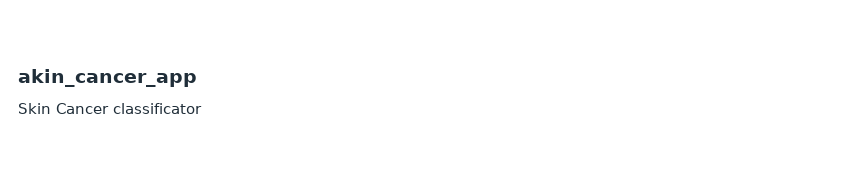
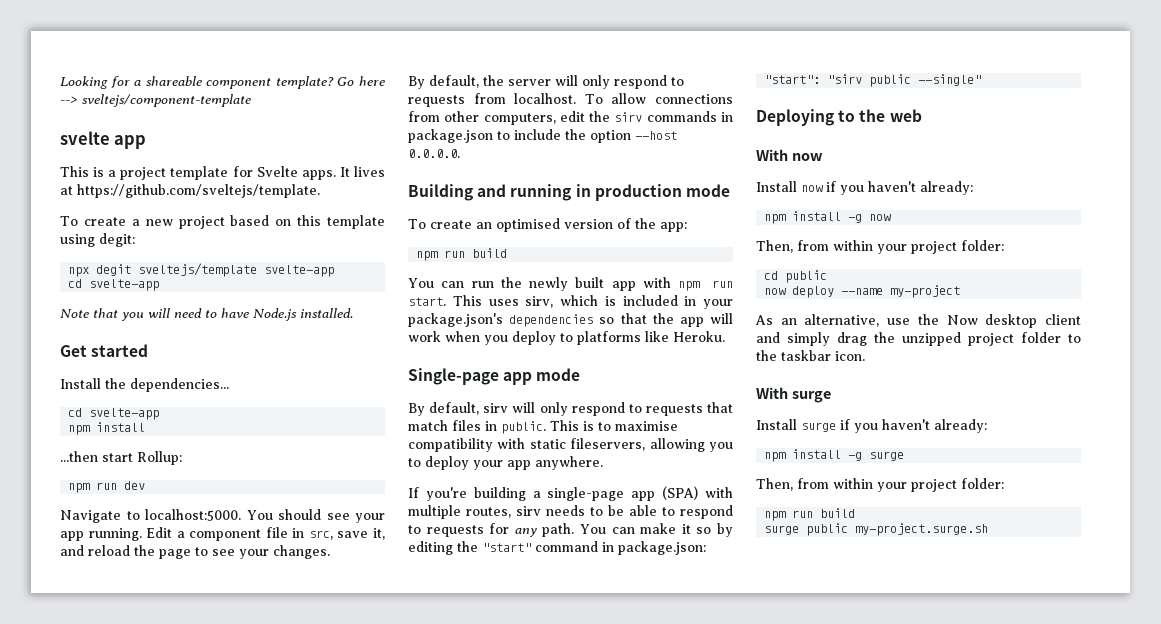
[18,69,197,87] [18,103,202,114] akin_cancer_app // Skin Cancer classificator -> [60,76,385,89] [60,94,251,107] [60,131,147,149] [60,166,385,180] [60,184,320,198] [60,215,385,229] [60,233,135,247] [68,263,335,277] [68,279,160,291] [60,308,353,321] [60,344,149,357] [60,378,229,392] [68,408,160,420] [68,422,146,435] [60,451,182,465] [68,481,146,493] [60,509,385,523] [60,527,385,541] [60,545,330,559] [408,75,684,89] [408,93,733,107] [408,111,733,125] [408,129,677,143] [408,149,460,158] [408,184,730,201] [408,218,687,232] [416,248,508,261] [408,277,733,291] [408,295,733,309] [408,313,733,327] [408,331,725,345] [408,368,581,385] [408,402,733,416] [408,420,678,434] [408,438,733,452] [408,456,603,470] [408,486,733,501] [408,505,733,519] [408,523,733,537] [408,541,706,555] [764,74,982,87] [756,109,922,126] [756,149,823,161] [756,181,973,195] [764,211,892,224] [756,240,1004,254] [764,270,828,283] [764,285,961,298] [755,314,1081,328] [756,332,1081,346] [756,350,865,361] [756,387,831,403] [756,419,987,433] [764,449,905,462] [756,478,1004,492] [764,508,856,521] [764,523,989,536] Looking for a shareable component template? Go here --> sveltejs/component-template // svelte app // This is a project template for Svelte apps. It lives at https://github.com/sveltejs/template. // To create a new project based on this template using degit: // npx degit sveltejs/template svelte-app // cd svelte-app // Note that you will need to have Node.js installed. // Get started // Install the dependencies... // cd svelte-app // npm install // ...then start Rollup: // npm run dev // Navigate to localhost:5000. You should see your app running. Edit a component file in src, save it, and reload the page to see your changes. // By default, the server will only respond to requests from localhost. To allow connections from other computers, edit the sirv commands in package.json to include the option --host 0.0.0.0. // Building and running in production mode // To create an optimised version of the app: // npm run build // You can run the newly built app with npm run start. This uses sirv, which is included in your package.json's dependencies so that the app will work when you deploy to platforms like Heroku. // Single-page app mode // By default, sirv will only respond to requests that match files in public. This is to maximise compatibility with static fileservers, allowing you to deploy your app anywhere. // If you're building a single-page app (SPA) with multiple routes, sirv needs to be able to respond to requests for any path. You can make it so by editing the "start" command in package.json: // "start": "sirv public --single" // Deploying to the web // With now // Install now if you haven't already: // npm install -g now // Then, from within your project folder: // cd public // now deploy --name my-project // As an alternative, use the Now desktop client and simply drag the unzipped project folder to the taskbar icon. // With surge // Install surge if you haven't already: // npm install -g surge // Then, from within your project folder: // npm run build // surge public my-project.surge.sh

